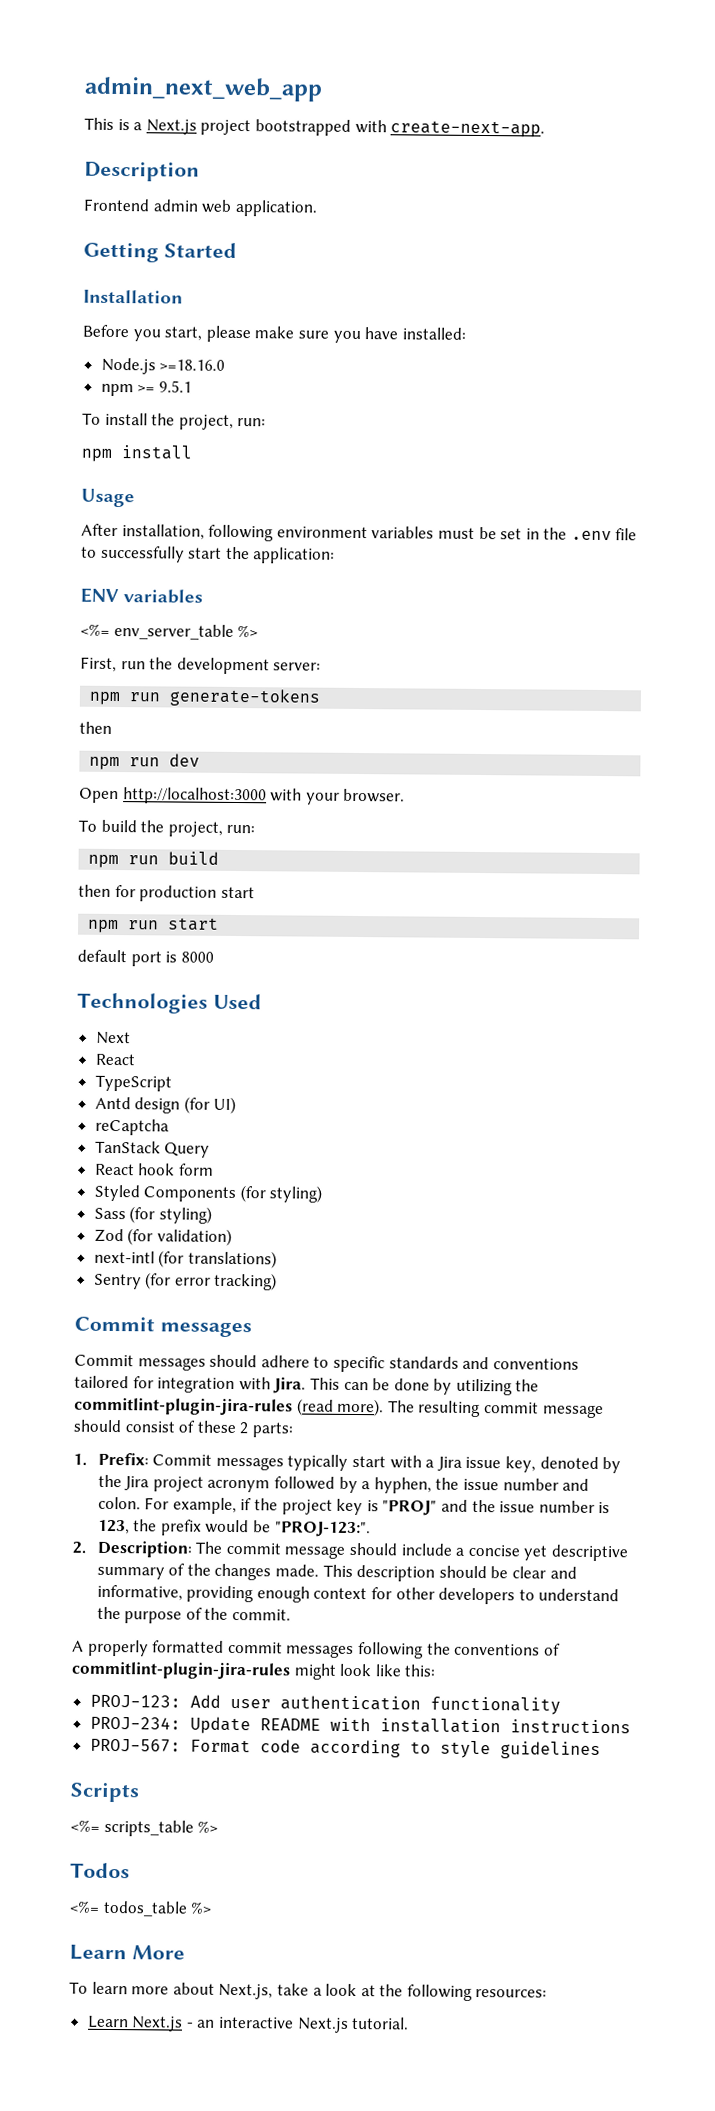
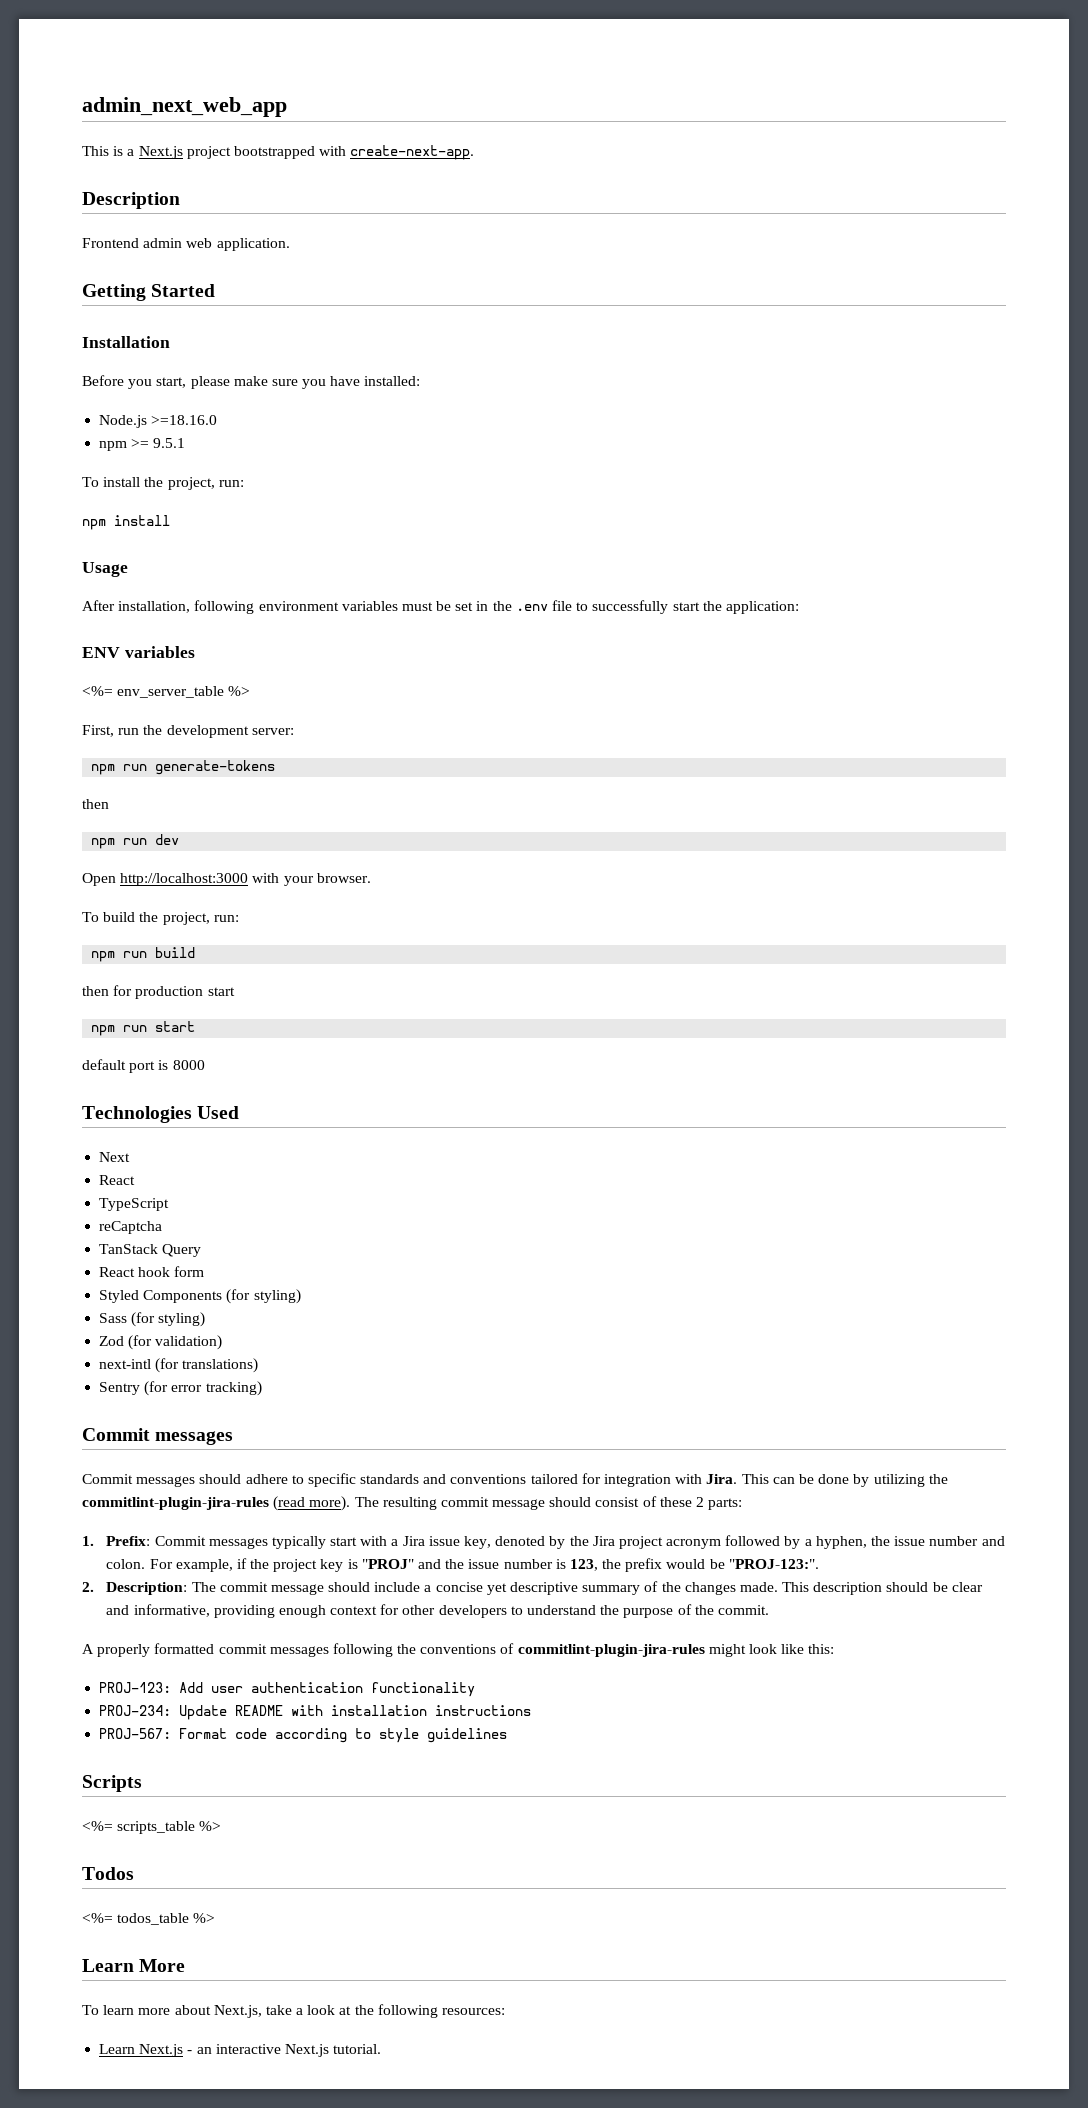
[94,1096,237,1115] // Antd design (for UI) -> (170, 1204) none

